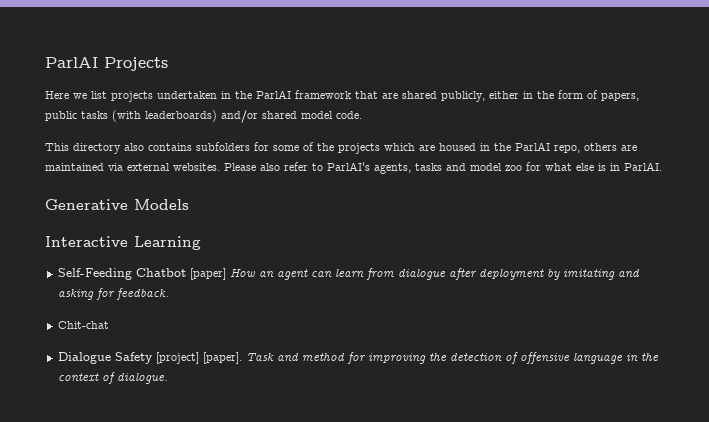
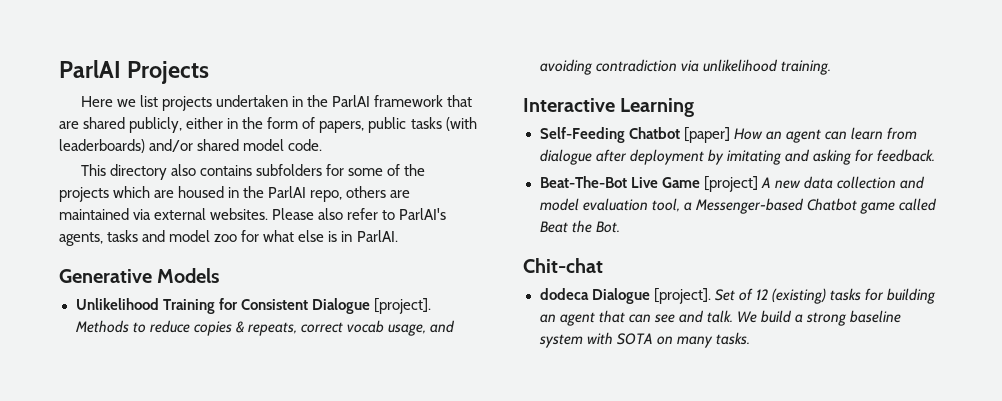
(189, 204) none -> [75,298,431,314] [74,320,455,336] [539,59,831,75] // Unlikelihood Training for Consistent Dialogue [project]. Methods to reduce copies & repeats, correct vocab usage, and avoiding contradiction via unlikelihood training.
[57,321,109,329] [57,352,659,364] [57,372,168,384] Chit-chat // Dialogue Safety [project] [paper]. Task and method for improving the detection of offensive language in the context of dialogue. -> [539,176,925,192] [539,198,937,214] [539,220,620,233] [523,258,603,273] [539,288,936,304] [539,310,902,326] [538,332,750,348] Beat-The-Bot Live Game [project] A new data collection and model evaluation tool, a Messenger-based Chatbot game called Beat the Bot. // Chit-chat // dodeca Dialogue [project]. Set of 12 (existing) tasks for building an agent that can see and talk. We build a strong baseline system with SOTA on many tasks.

